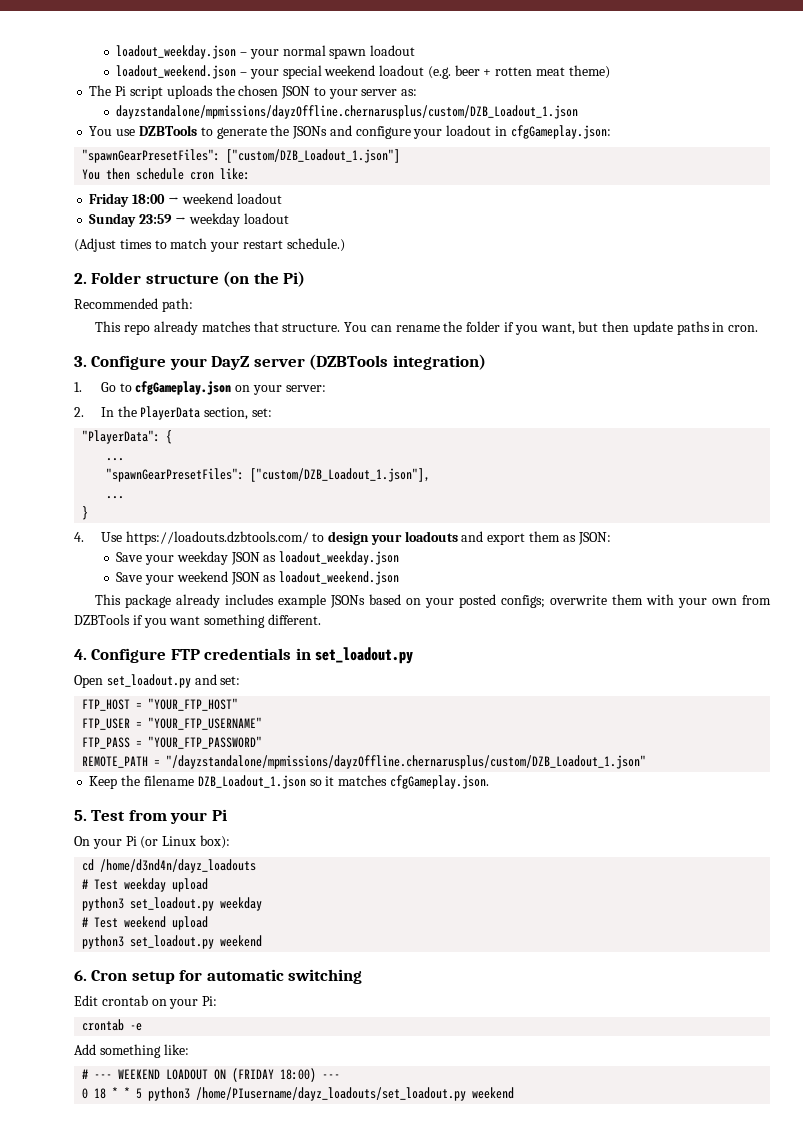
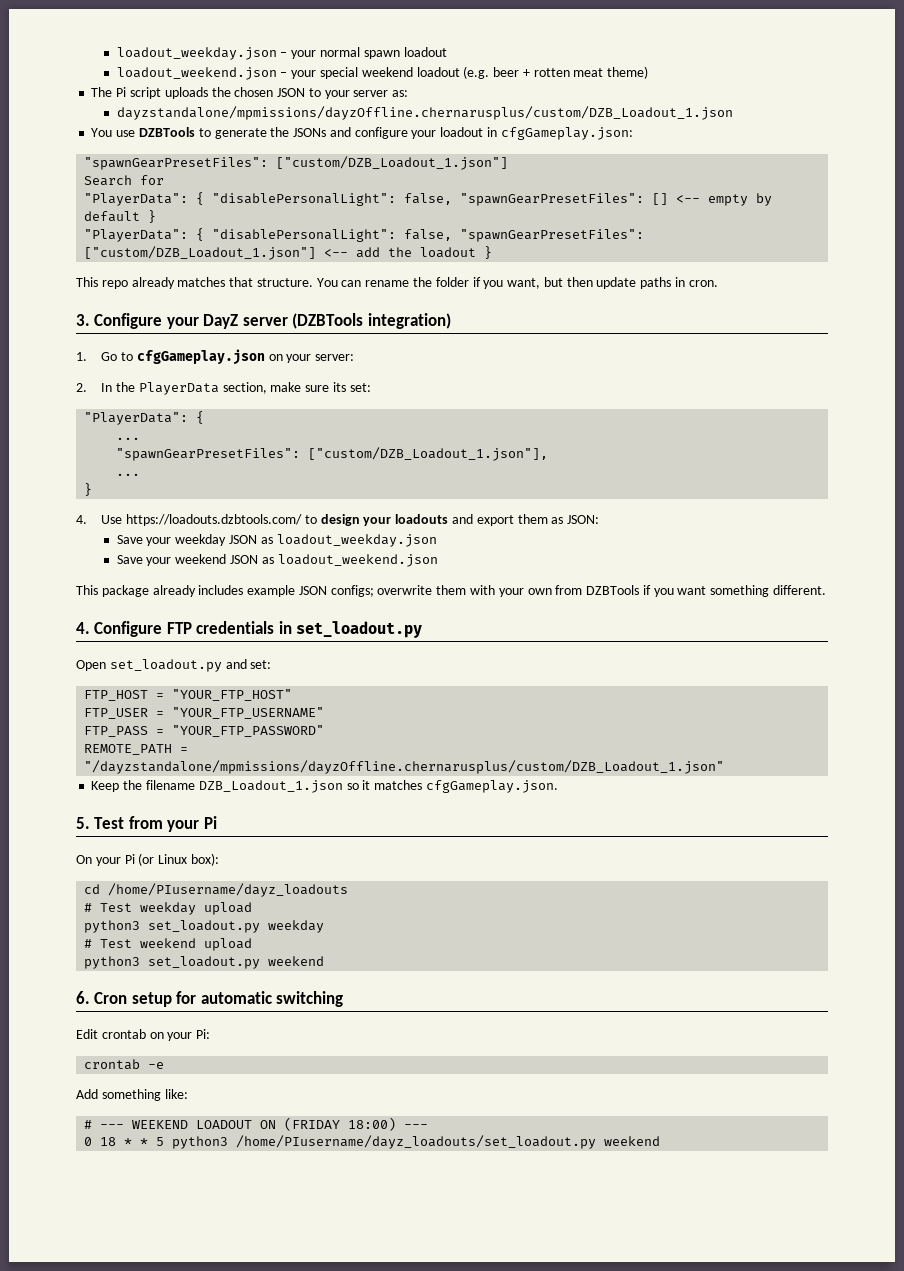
[82,168,251,180] [89,193,282,207] [89,213,289,227] [74,238,345,252] [74,271,306,287] [74,298,193,312] You then schedule cron like: // Friday 18:00 → weekend loadout // Sunday 23:59 → weekday loadout // (Adjust times to match your restart schedule.) // 2. Folder structure (on the Pi) // Recommended path: -> [84,175,165,186] [84,192,773,206] [84,210,157,223] [84,228,645,242] [84,246,493,260] Search for // "PlayerData": { "disablePersonalLight": false, "spawnGearPresetFiles": [] <-- empty by default } // "PlayerData": { "disablePersonalLight": false, "spawnGearPresetFiles": ["custom/DZB_Loadout_1.json"] <-- add the loadout }
(249, 413) none -> [270,382,346,392] make sure its
[330,594,497,608] JSONs based on your posted -> [298,586,327,595] JSON
[100,859,257,873] /home/d3nd4n/dayz_loadouts -> [108,883,349,897] /home/PIusername/dayz_loadouts

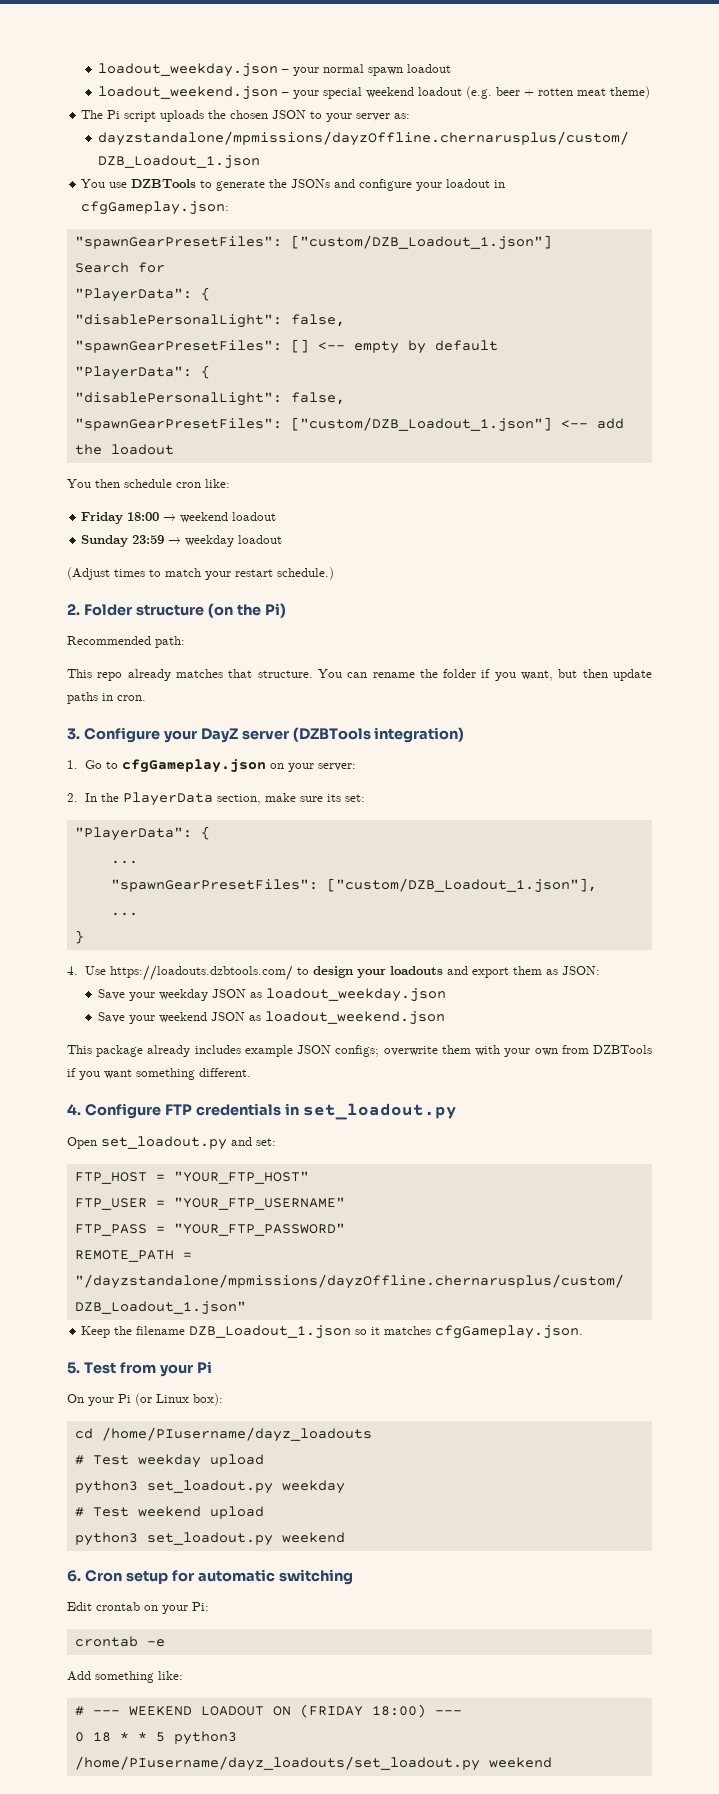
[212,193,453,206] "disablePersonalLight": false, -> [74,314,345,328] // "disablePersonalLight": false, //
[148,210,157,223] [84,228,453,242] } // "PlayerData": { "disablePersonalLight": false, -> [74,365,210,380] [74,392,345,406] // "PlayerData": { // "disablePersonalLight": false, //
[484,246,493,259] } -> [67,479,230,488] [81,512,277,524] [81,535,283,547] [67,567,334,580] [67,603,286,618] [67,636,185,648] // You then schedule cron like: // Friday 18:00 → weekend loadout // Sunday 23:59 → weekday loadout // (Adjust times to match your restart schedule.) // 2. Folder structure (on the Pi) // Recommended path:

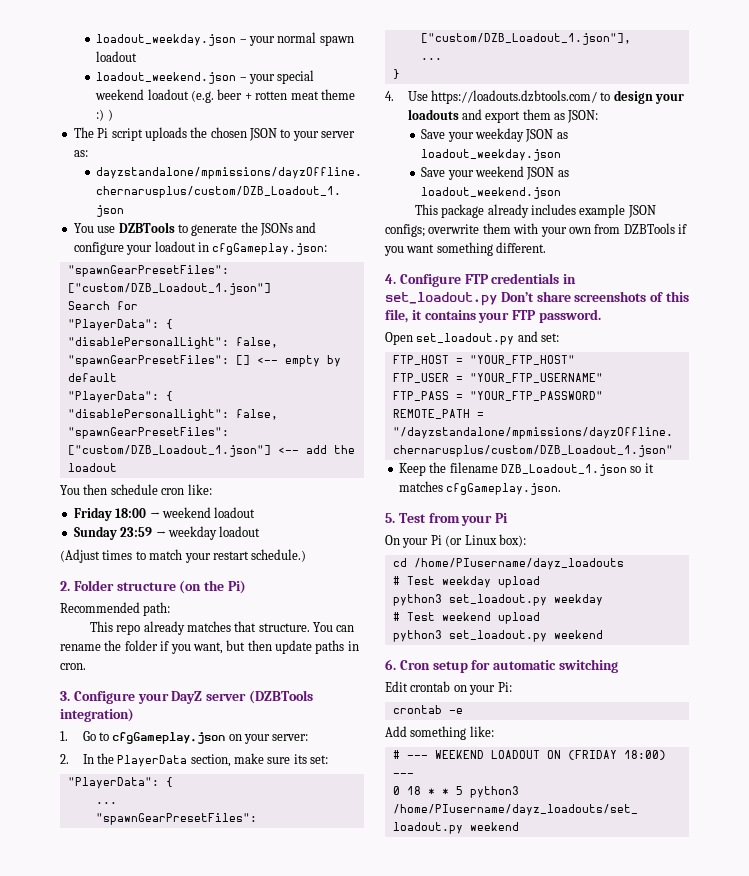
[609,86,650,99] theme) -> [320,89,355,100] [96,109,113,121] theme :) )
(457, 1111) none -> [500,291,689,302] [385,309,601,323] Don’t share screenshots of this file, it contains your FTP password.

